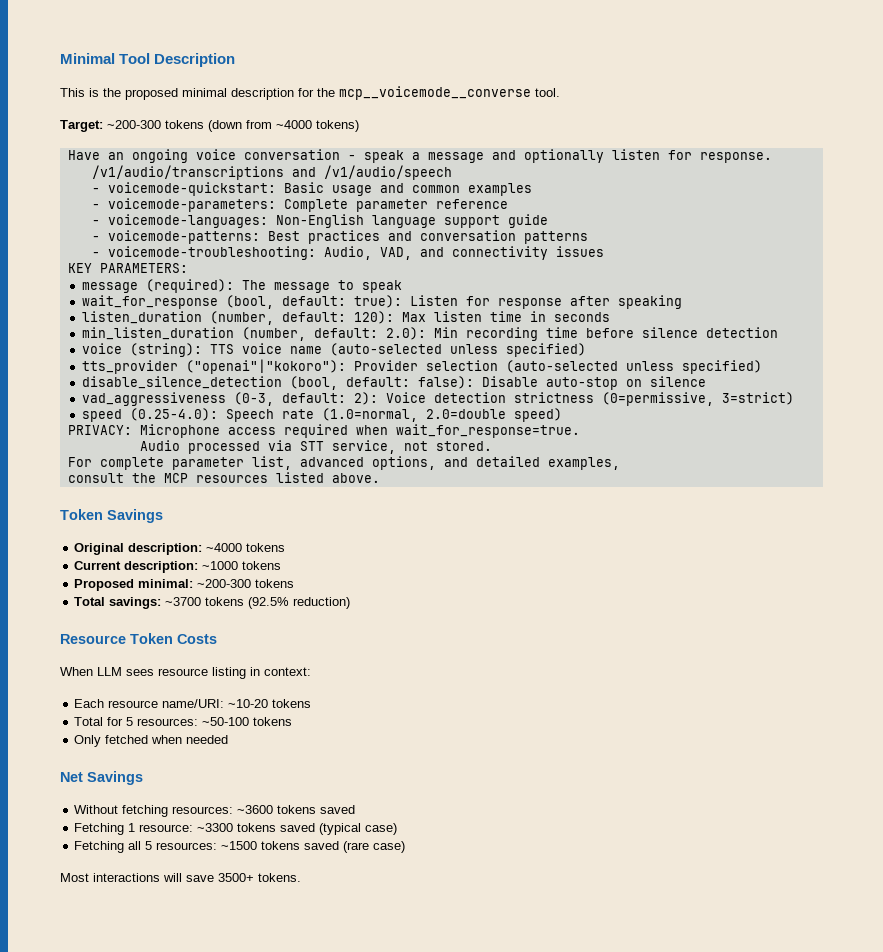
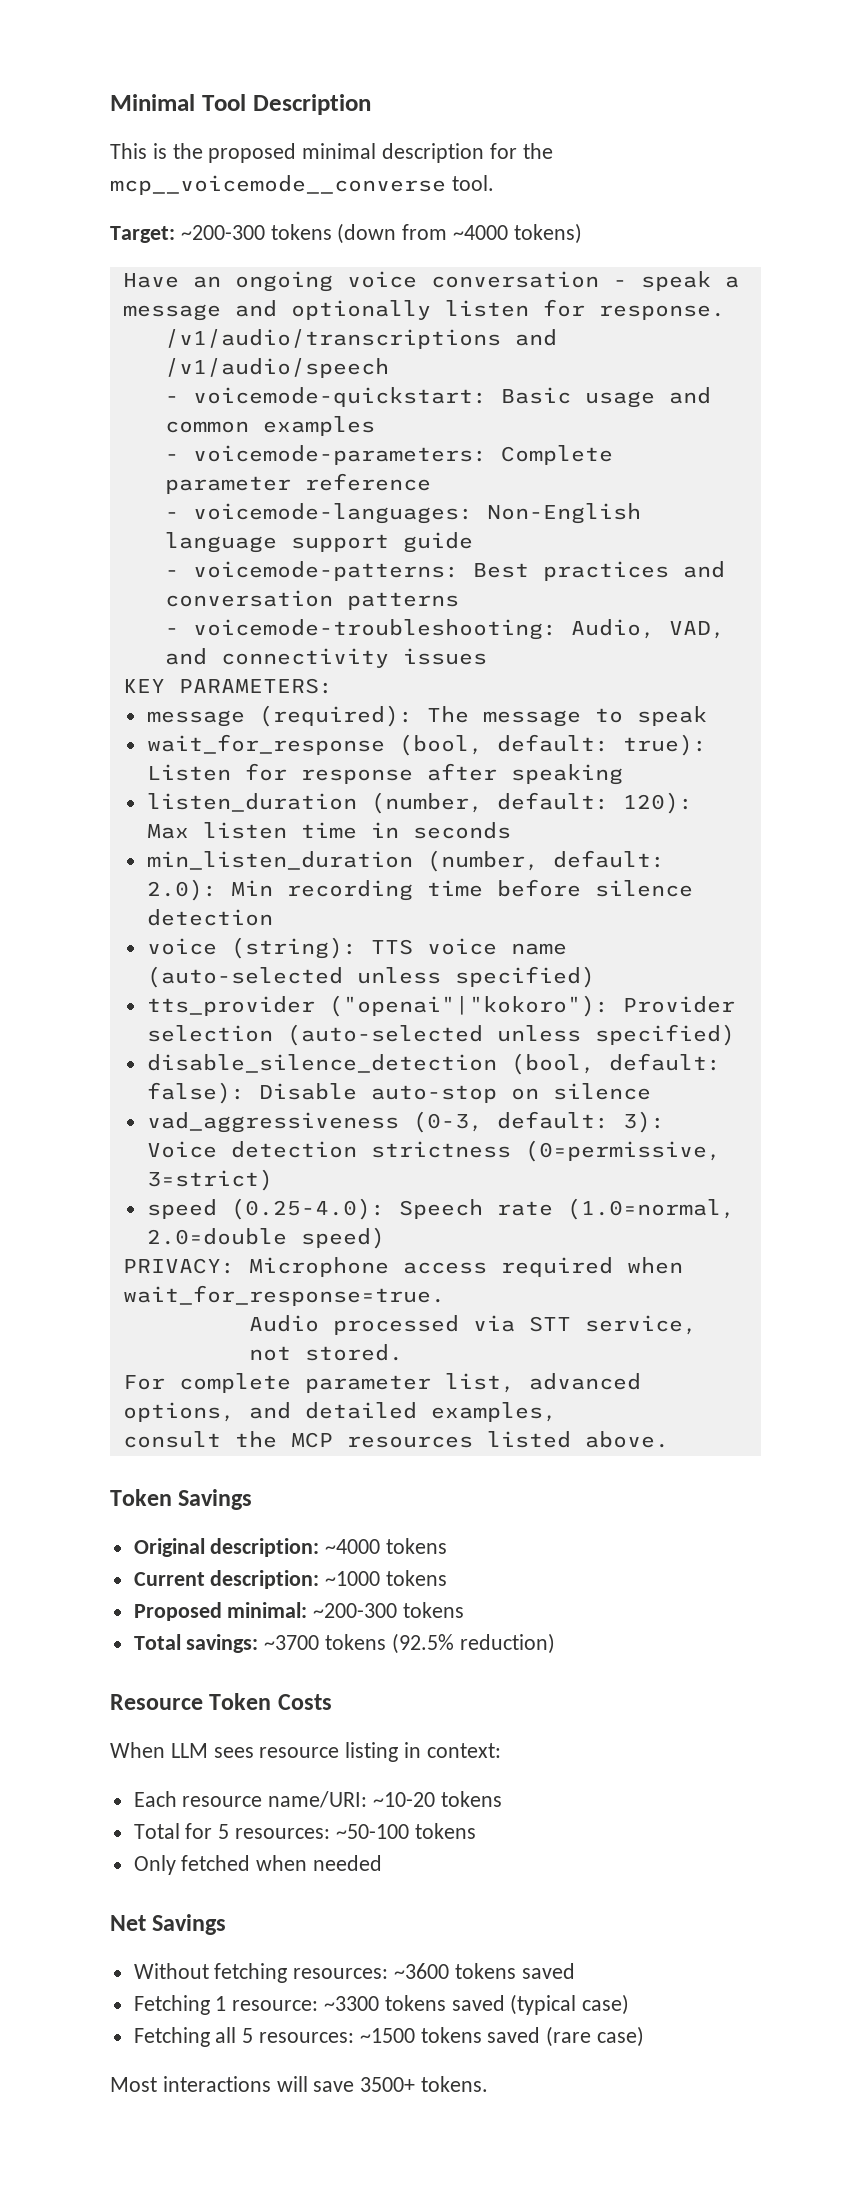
[354,392,379,405] 2): -> [622,1111,665,1133] 3):

